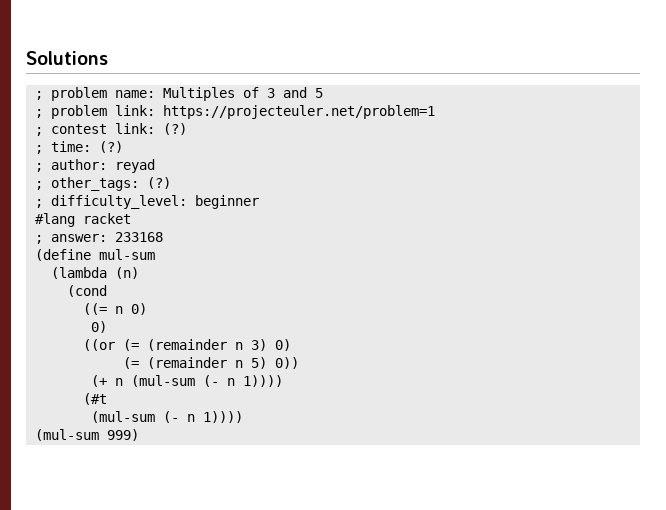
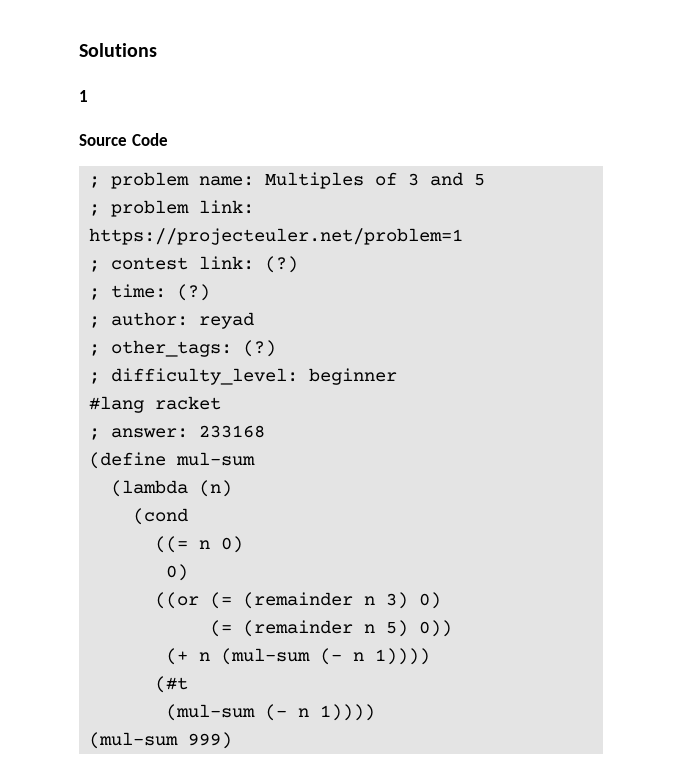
(108, 58) none -> [79,90,88,102] [79,133,168,146] // 1 // Source Code

